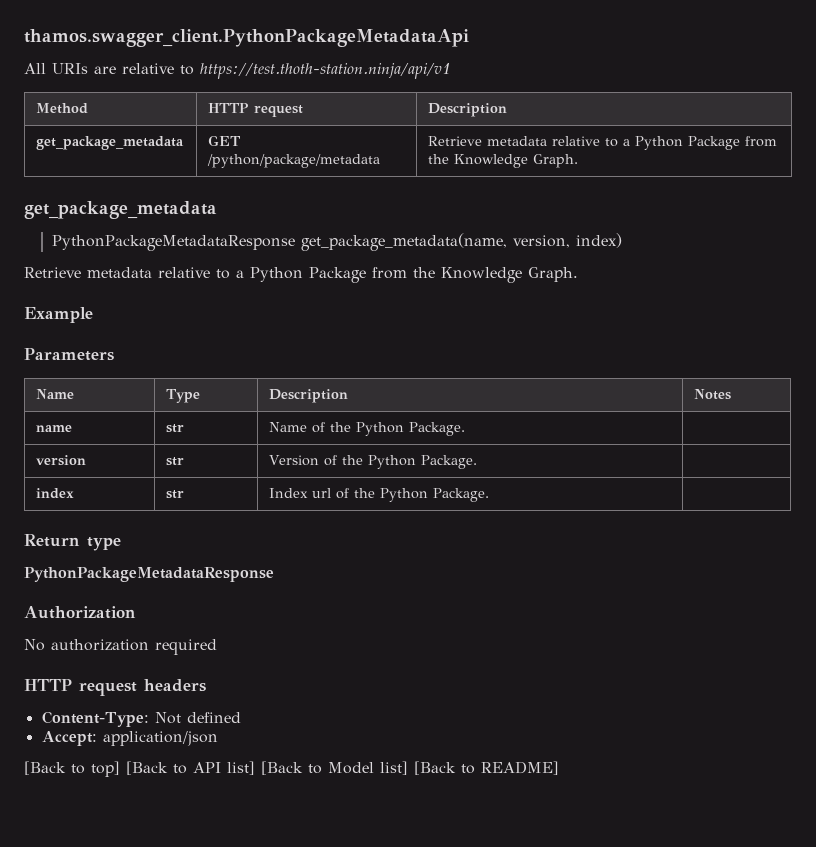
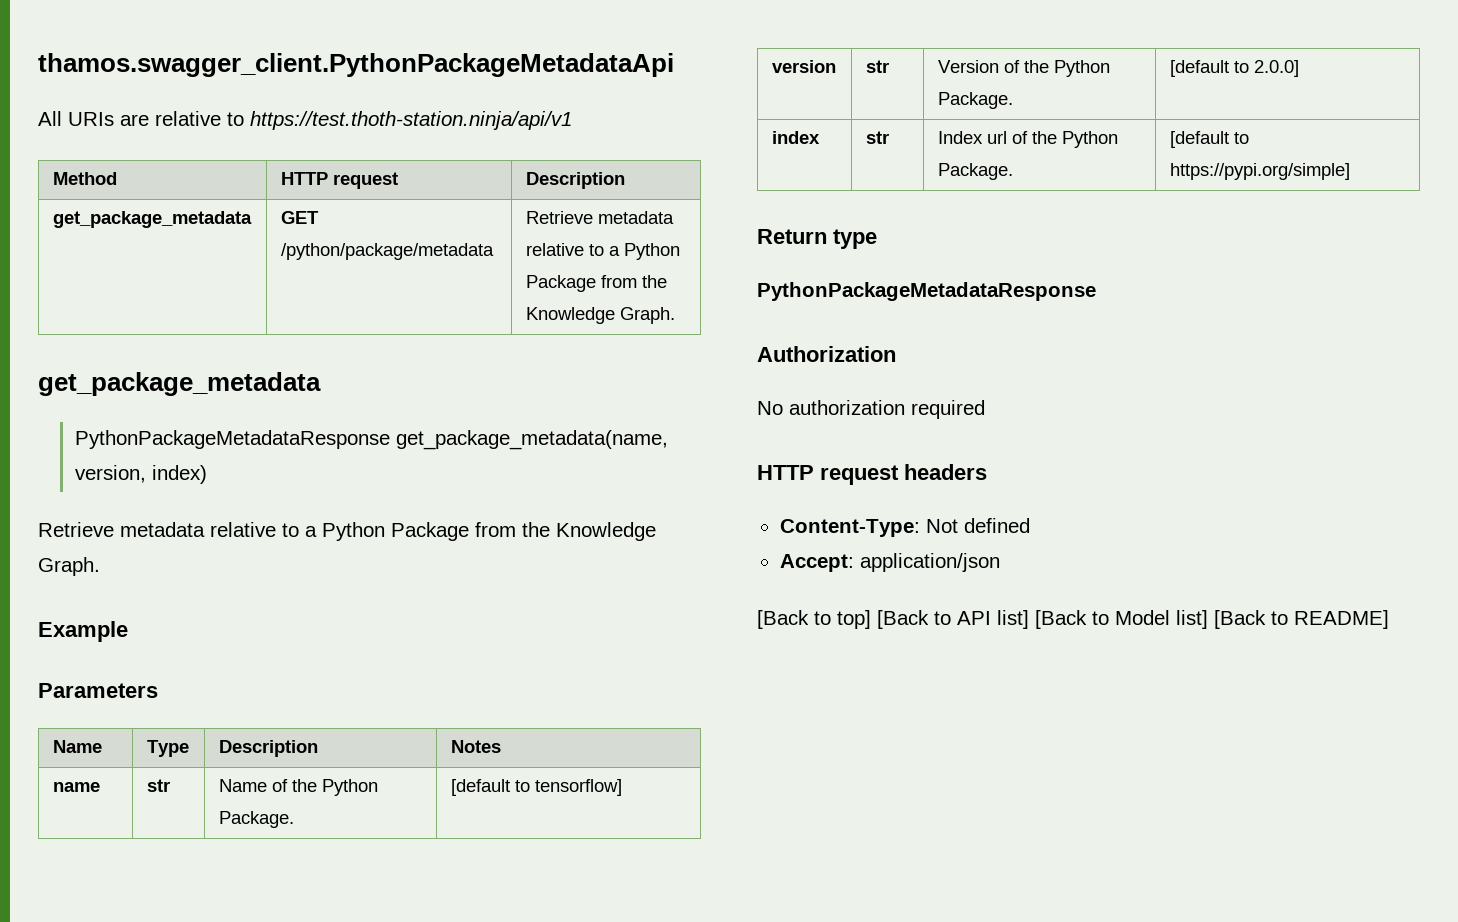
(466, 429) none -> [450,779,622,796] [default to tensorflow]
(478, 462) none -> [1169,60,1299,77] [default to 2.0.0]
(490, 495) none -> [1169,131,1249,148] [1169,163,1350,180] [default to https://pypi.org/simple]

